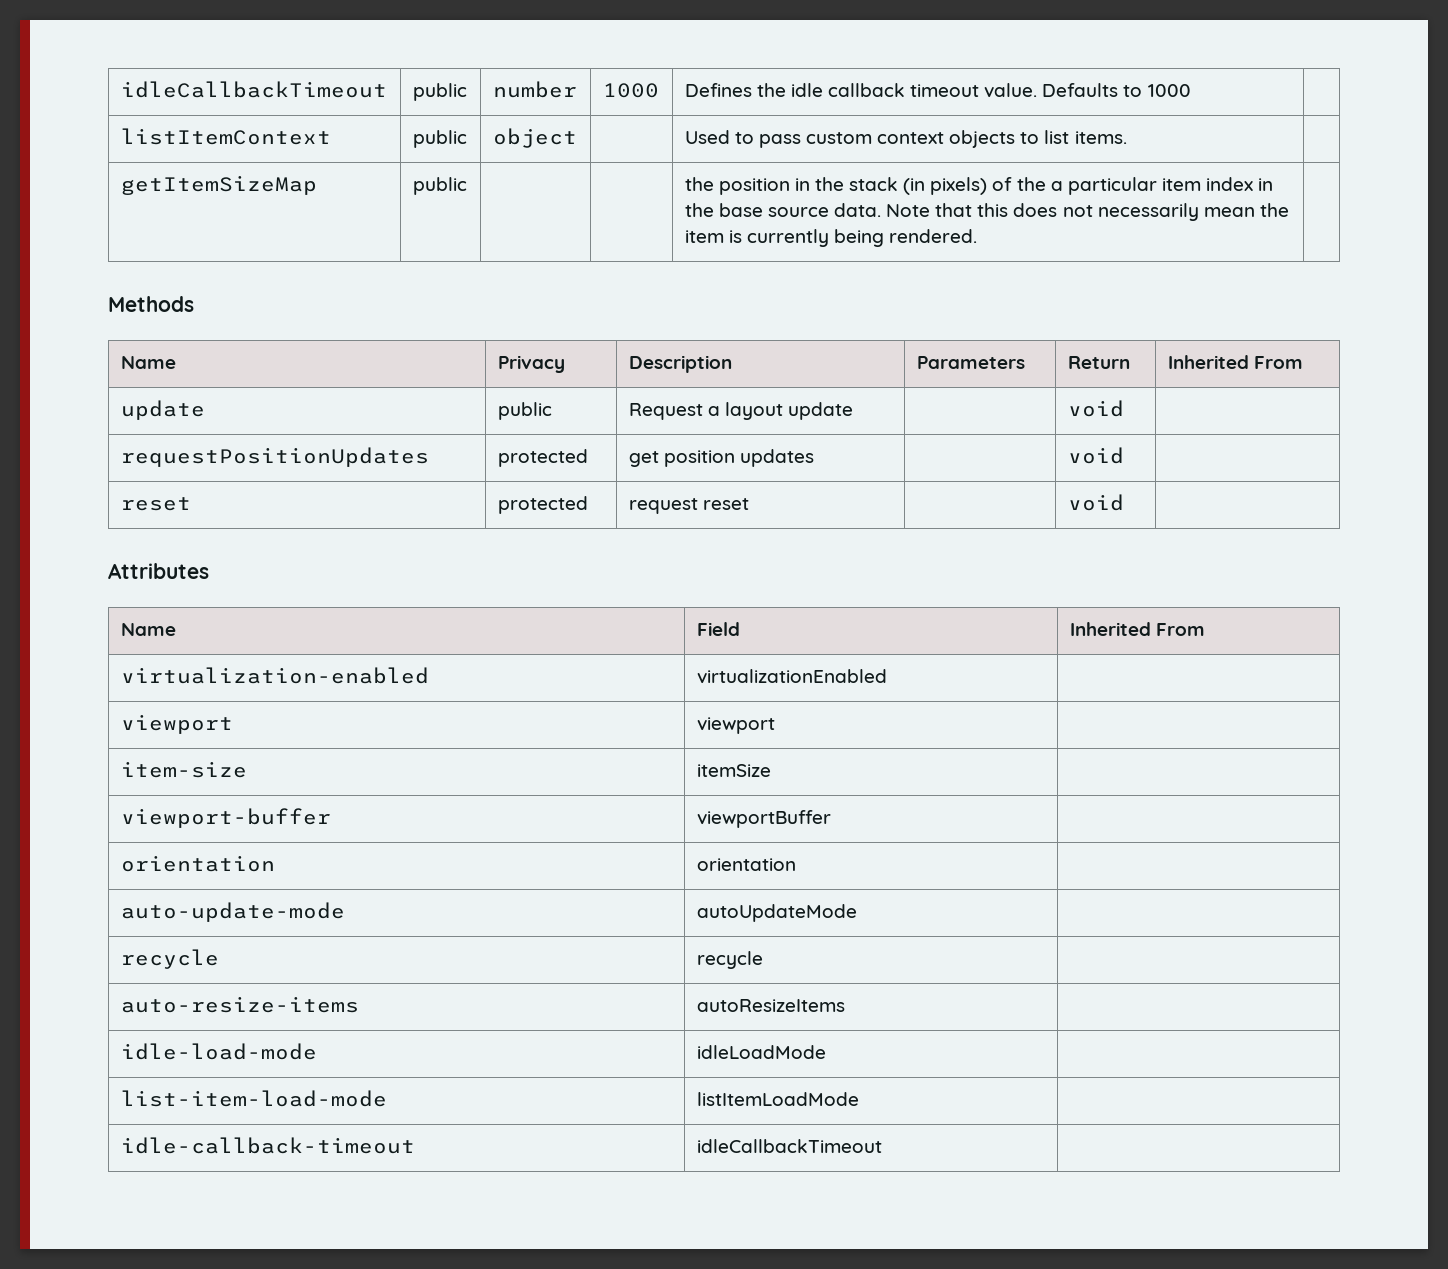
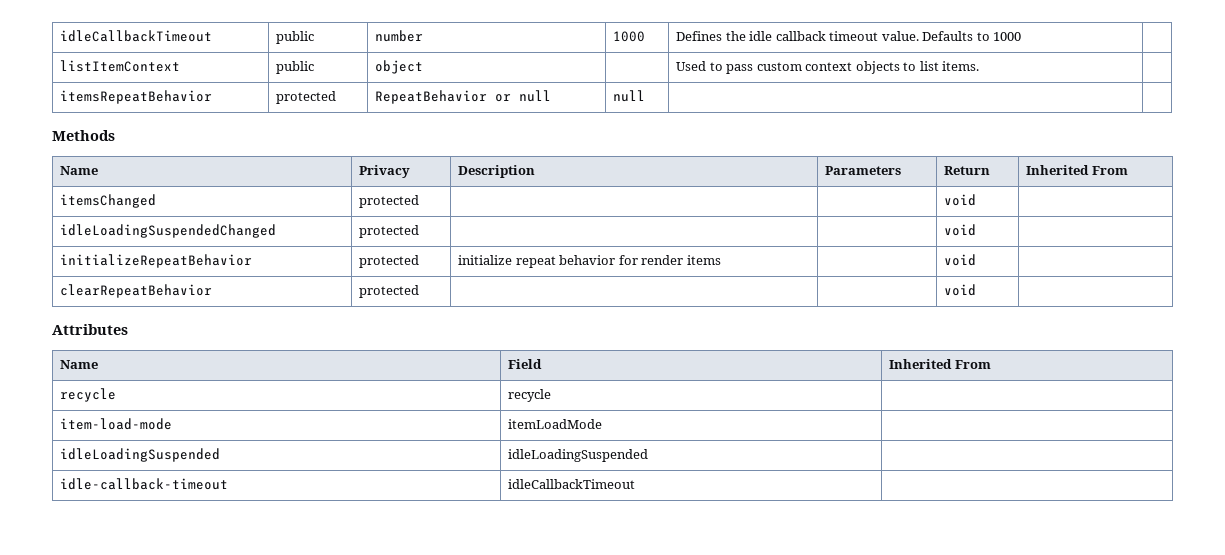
[120,175,317,195] [412,177,467,195] [684,177,1274,195] [684,203,1289,221] [684,229,978,247] getItemSizeMap | public | | | the position in the stack (in pixels) of the a particular item index in the base source data. Note that this does not necessarily mean the item is currently being rendered. -> [60,90,213,104] [276,91,337,104] [375,90,552,104] [613,90,646,102] itemsRepeatBehavior | protected | RepeatBehavior or null | null |
[120,400,205,420] [497,402,552,420] [628,402,853,420] [1067,400,1124,417] [120,447,429,467] [497,449,588,467] [628,449,814,467] [1067,447,1124,464] [120,497,191,511] [497,496,588,514] [628,498,749,514] update | public | Request a layout update | | void | // requestPositionUpdates | protected | get position updates | | void | // reset | protected | request reset -> [60,194,157,208] [359,195,420,208] [944,194,977,206] [60,224,277,238] [359,225,420,238] [944,224,977,236] [60,254,253,268] [359,255,420,268] [458,255,721,268] [944,254,977,266] [60,284,213,298] [359,285,420,298] itemsChanged | protected | | | void | // idleLoadingSuspendedChanged | protected | | | void | // initializeRepeatBehavior | protected | initialize repeat behavior for render items | | void | // clearRepeatBehavior | protected |
[120,667,429,684] [696,669,887,684] [120,714,233,734] [696,717,775,734] [120,761,247,778] [696,764,771,777] [120,808,331,828] [696,810,831,828] [120,855,275,872] [696,858,796,871] [120,902,345,922] [696,904,857,922] [120,949,219,969] [696,951,763,969] [120,996,359,1013] [696,999,845,1012] [120,1043,317,1060] [696,1045,826,1059] [120,1090,387,1107] [696,1092,859,1106] virtualization-enabled | virtualizationEnabled | // viewport | viewport | // item-size | itemSize | // viewport-buffer | viewportBuffer | // orientation | orientation | // auto-update-mode | autoUpdateMode | // recycle | recycle | // auto-resize-items | autoResizeItems | // idle-load-mode | idleLoadMode | // list-item-load-mode | listItemLoadMode -> [60,388,117,402] [508,389,552,402] [60,418,173,430] [508,419,603,429] [60,448,221,462] [508,449,649,462] recycle | recycle | // item-load-mode | itemLoadMode | // idleLoadingSuspended | idleLoadingSuspended

